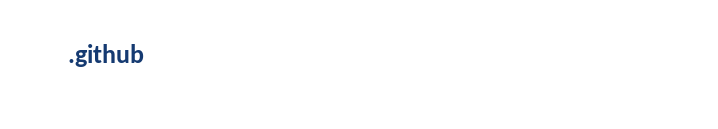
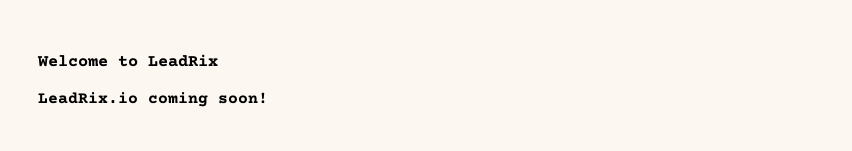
[68,44,144,67] .github -> [37,54,218,67] [38,92,268,107] Welcome to LeadRix // LeadRix.io coming soon!

